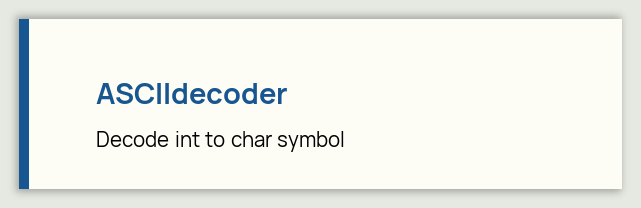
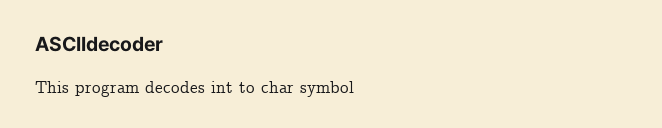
[96,131,169,147] Decode -> [35,81,205,97] This program decodes

